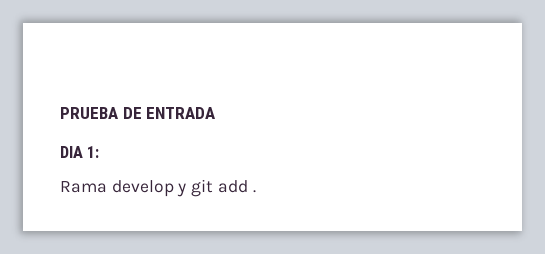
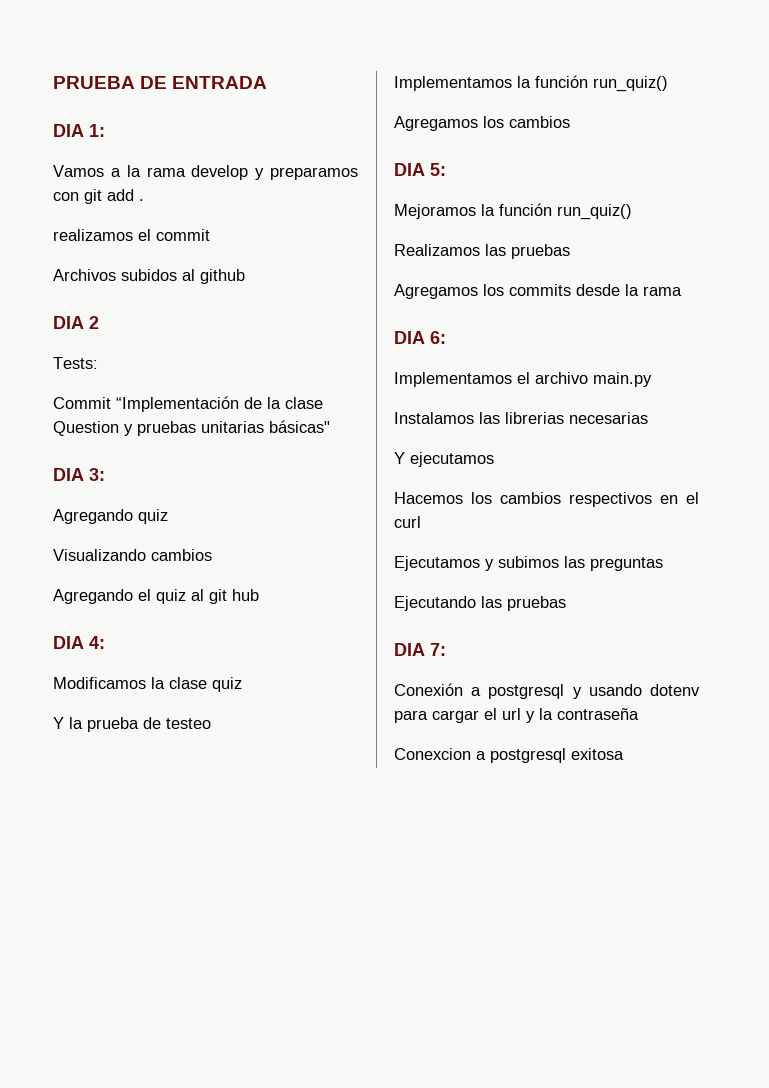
[60,179,256,197] Rama develop y git add . -> [53,165,358,180] [53,189,144,204] [53,229,210,241] [53,269,245,284] [53,316,99,329] [53,357,98,369] [53,396,323,412] [53,420,330,436] [53,468,105,481] [53,509,168,524] [53,549,212,561] [53,589,259,604] [53,636,105,649] [53,677,242,692] [53,717,211,732] [394,75,668,92] [394,116,570,131] [394,163,446,176] [394,203,632,220] [394,244,570,259] [394,284,682,299] [394,331,446,344] [394,372,652,387] [394,412,648,424] [394,452,494,467] [394,492,699,507] [394,516,421,528] [394,556,663,571] [394,596,566,611] [394,643,446,656] [394,683,700,699] [394,708,639,723] [394,748,624,763] Vamos a la rama develop y preparamos con git add . // realizamos el commit // Archivos subidos al github // DIA 2 // Tests: // Commit “Implementación de la clase Question y pruebas unitarias básicas" // DIA 3: // Agregando quiz // Visualizando cambios // Agregando el quiz al git hub // DIA 4: // Modificamos la clase quiz // Y la prueba de testeo // Implementamos la función run_quiz() // Agregamos los cambios // DIA 5: // Mejoramos la función run_quiz() // Realizamos las pruebas // Agregamos los commits desde la rama // DIA 6: // Implementamos el archivo main.py // Instalamos las librerias necesarias // Y ejecutamos // Hacemos los cambios respectivos en el curl // Ejecutamos y subimos las preguntas // Ejecutando las pruebas // DIA 7: // Conexión a postgresql y usando dotenv para cargar el url y la contraseña // Conexcion a postgresql exitosa

